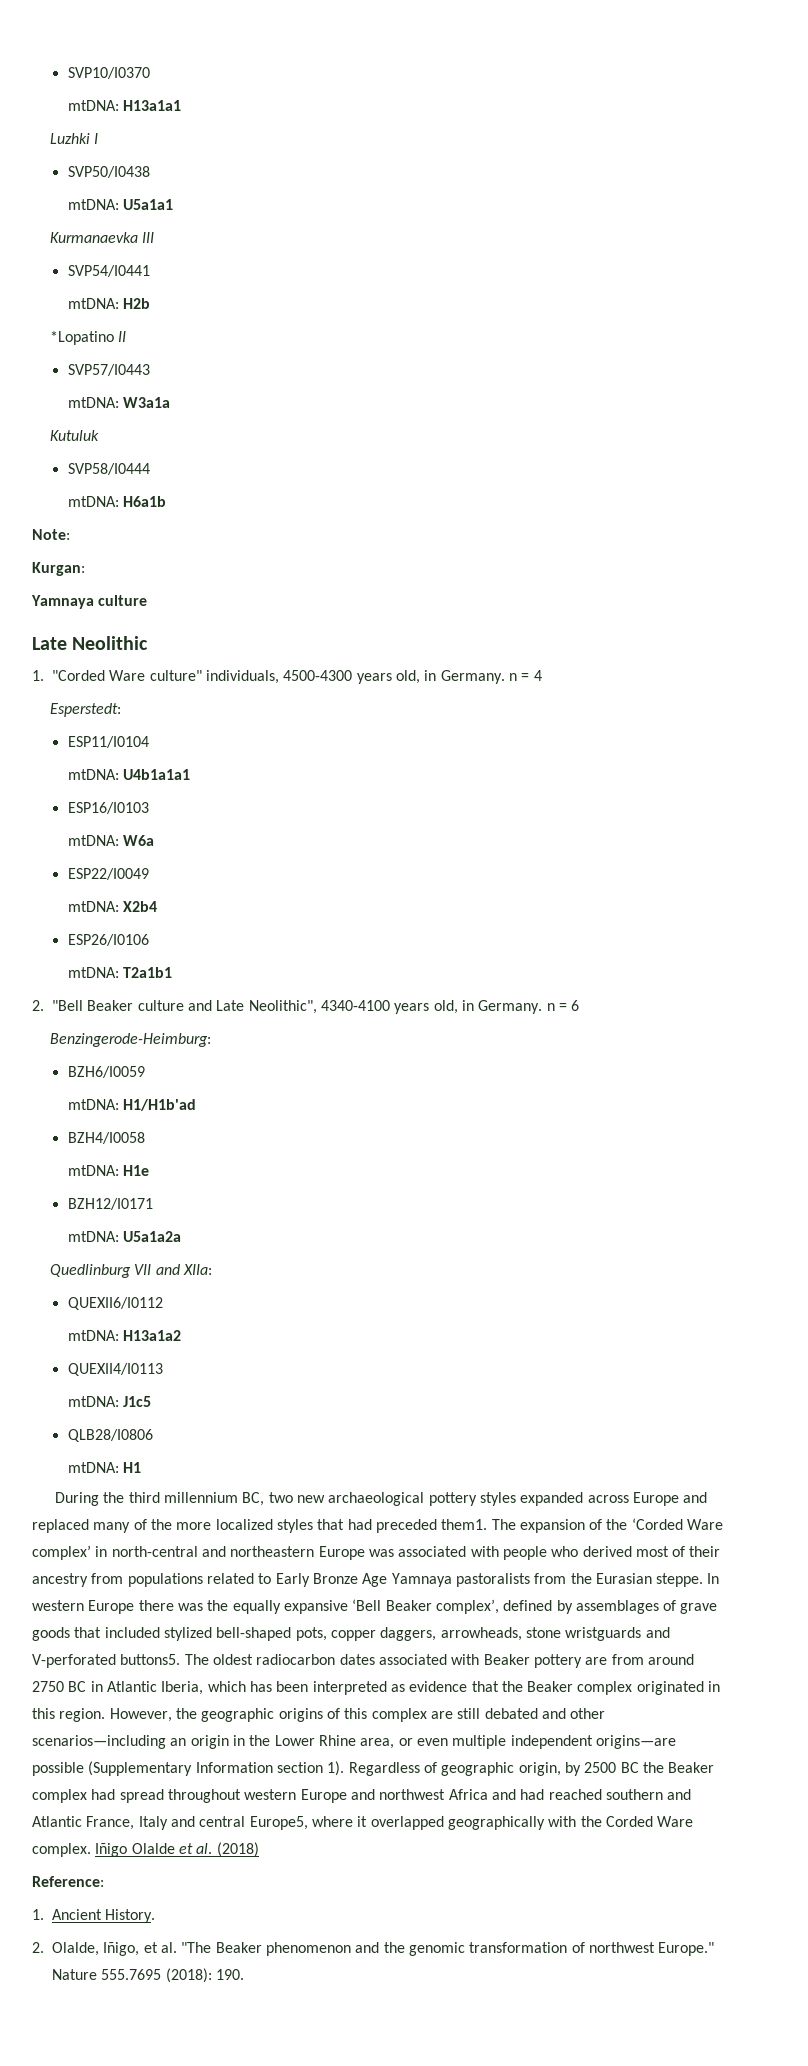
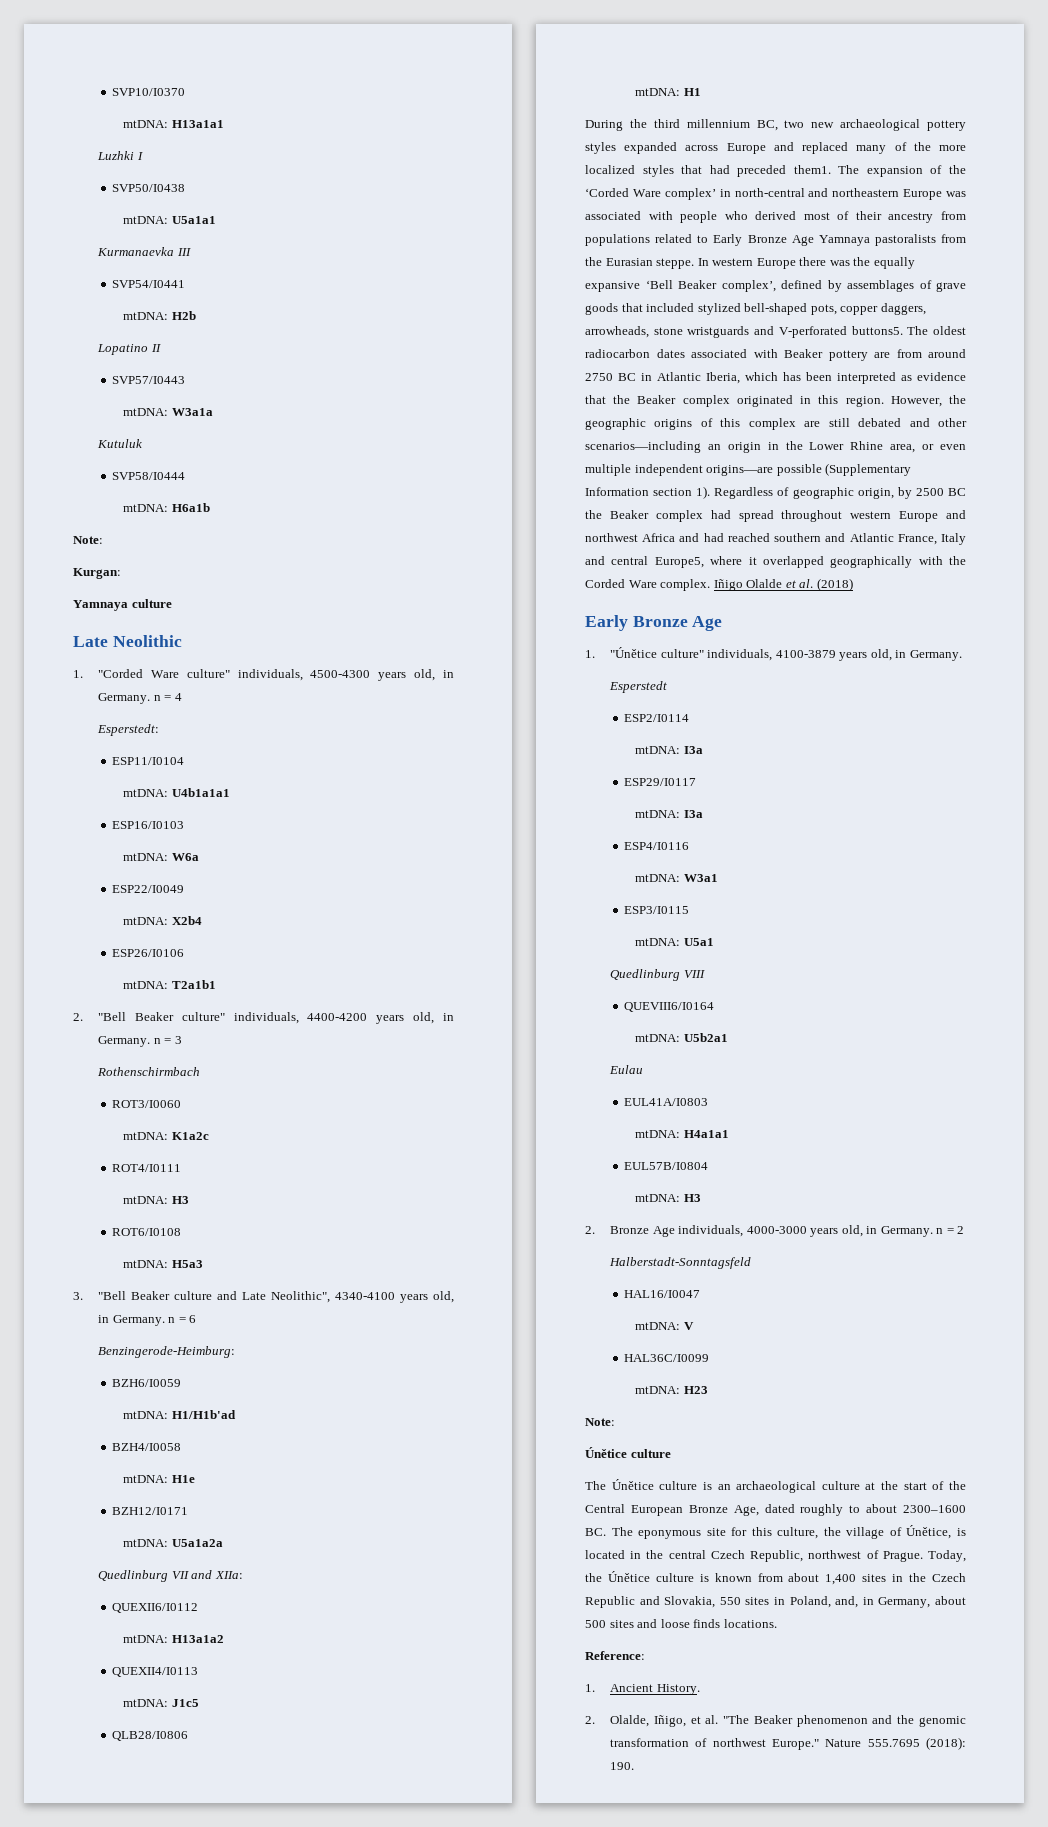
[50,331,115,345] *Lopatino -> [97,344,149,355] Lopatino
(134, 1005) none -> [181,1012,454,1024] [98,1036,182,1047] [97,1067,201,1076] [112,1100,182,1108] [123,1132,209,1140] [112,1164,182,1172] [123,1196,189,1204] [112,1228,182,1236] [123,1260,203,1268] [73,1291,171,1300] culture" individuals, 4400-4200 years old, in Germany. n = 3 // Rothenschirmbach // ROT3/I0060 // mtDNA: K1a2c // ROT4/I0111 // mtDNA: H3 // ROT6/I0108 // mtDNA: H5a3 // 3. "Bell Beaker
(259, 1849) none -> [585,615,723,631] [585,647,962,661] [609,681,668,693] [624,714,690,722] [635,746,703,754] [624,778,697,786] [635,810,703,818] [624,842,690,850] [635,874,718,882] [624,906,690,914] [635,938,714,946] [610,969,705,981] [624,1002,715,1012] [635,1033,728,1042] [609,1065,644,1074] [624,1098,709,1106] [635,1130,729,1138] [624,1162,709,1170] [635,1194,701,1202] [585,1225,965,1237] [609,1257,752,1269] [624,1290,701,1298] [635,1322,694,1330] [624,1354,710,1362] [635,1386,708,1394] [585,1418,615,1426] [585,1447,671,1458] [585,1479,966,1493] [585,1504,966,1516] [585,1525,966,1539] [585,1550,966,1562] [585,1571,967,1585] [585,1596,966,1608] [585,1619,777,1628] // Early Bronze Age // 1. "Únětice culture" individuals, 4100-3879 years old, in Germany. // Esperstedt // ESP2/I0114 // mtDNA: I3a // ESP29/I0117 // mtDNA: I3a // ESP4/I0116 // mtDNA: W3a1 // ESP3/I0115 // mtDNA: U5a1 // Quedlinburg VIII // QUEVIII6/I0164 // mtDNA: U5b2a1 // Eulau // EUL41A/I0803 // mtDNA: H4a1a1 // EUL57B/I0804 // mtDNA: H3 // 2. Bronze Age individuals, 4000-3000 years old, in Germany. n = 2 // Halberstadt-Sonntagsfeld // HAL16/I0047 // mtDNA: V // HAL36C/I0099 // mtDNA: H23 // Note: // Únětice culture // The Únětice culture is an archaeological culture at the start of the Central European Bronze Age, dated roughly to about 2300–1600 BC. The eponymous site for this culture, the village of Únětice, is located in the central Czech Republic, northwest of Prague. Today, the Únětice culture is known from about 1,400 sites in the Czech Republic and Slovakia, 550 sites in Poland, and, in Germany, about 500 sites and loose finds locations.

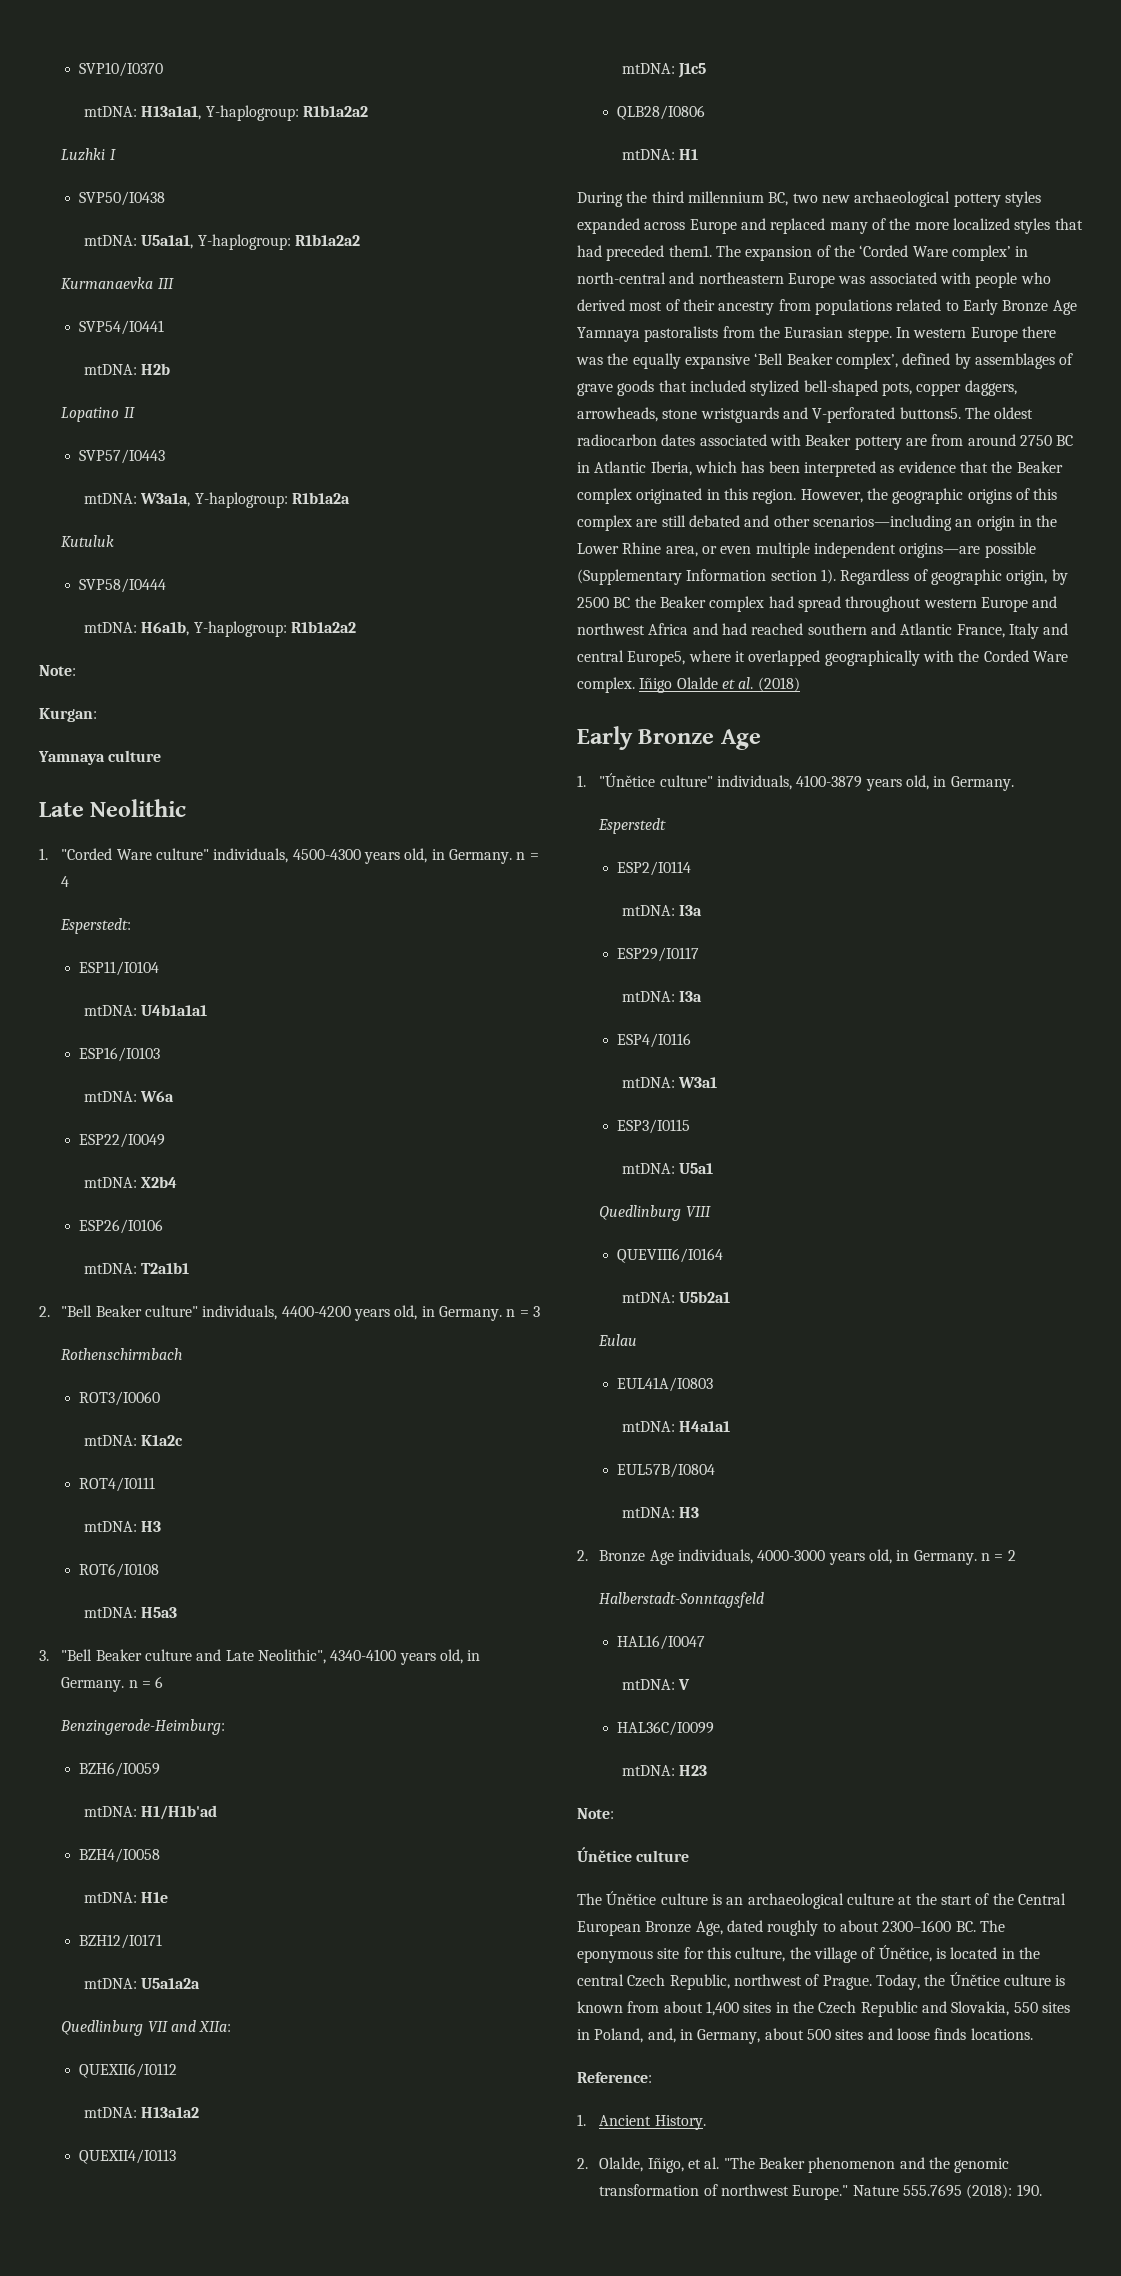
[171,120,224,128] H13a1a1 -> [141,105,368,121] H13a1a1, Y-haplogroup: R1b1a2a2
[171,216,216,224] U5a1a1 -> [141,234,360,250] U5a1a1, Y-haplogroup: R1b1a2a2
[171,408,213,416] W3a1a -> [140,492,350,508] W3a1a, Y-haplogroup: R1b1a2a
[171,503,210,512] H6a1b -> [141,621,356,637] H6a1b, Y-haplogroup: R1b1a2a2

